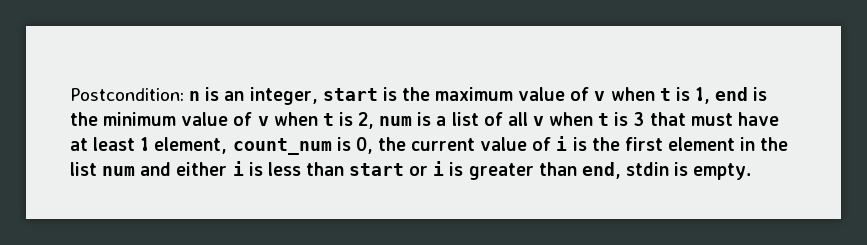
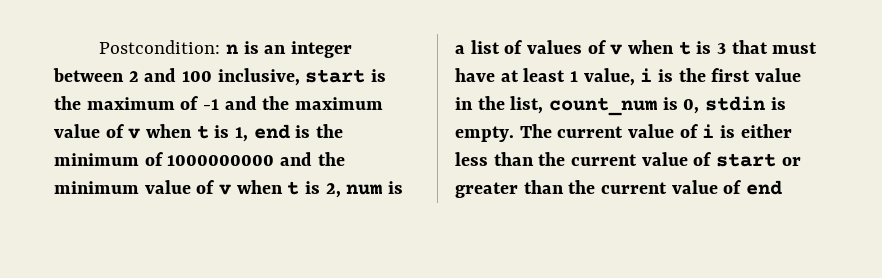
[249,87,397,105] integer, start is -> [291,41,353,58] [53,68,387,86] [54,96,257,110] integer between 2 and 100 inclusive, start is the maximum of -1 and
(177, 119) none -> [144,152,345,166] [54,181,139,194] of 1000000000 and the minimum
[507,112,528,126] all -> [527,40,607,54] values of
[154,137,406,155] element, count_num is 0, the -> [583,68,802,86] [455,96,786,116] [455,124,552,142] value, i is the first value in the list, count_num is 0, stdin is empty. The
[591,137,789,151] [70,161,752,180] the first element in the list num and either i is less than start or i is greater than end, stdin is empty. -> [740,124,792,138] [455,152,801,167] [455,180,783,198] either less than the current value of start or greater than the current value of end

